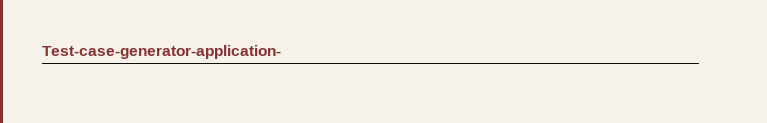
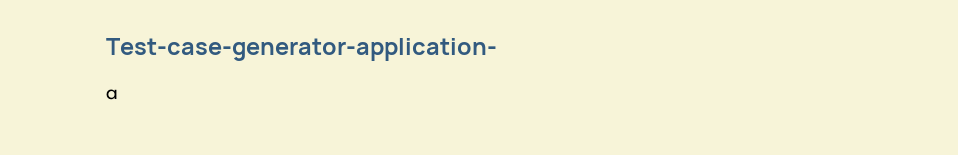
(281, 52) none -> [106,89,118,100] // a

